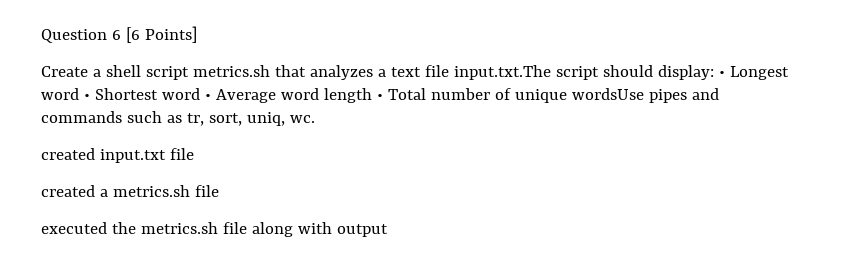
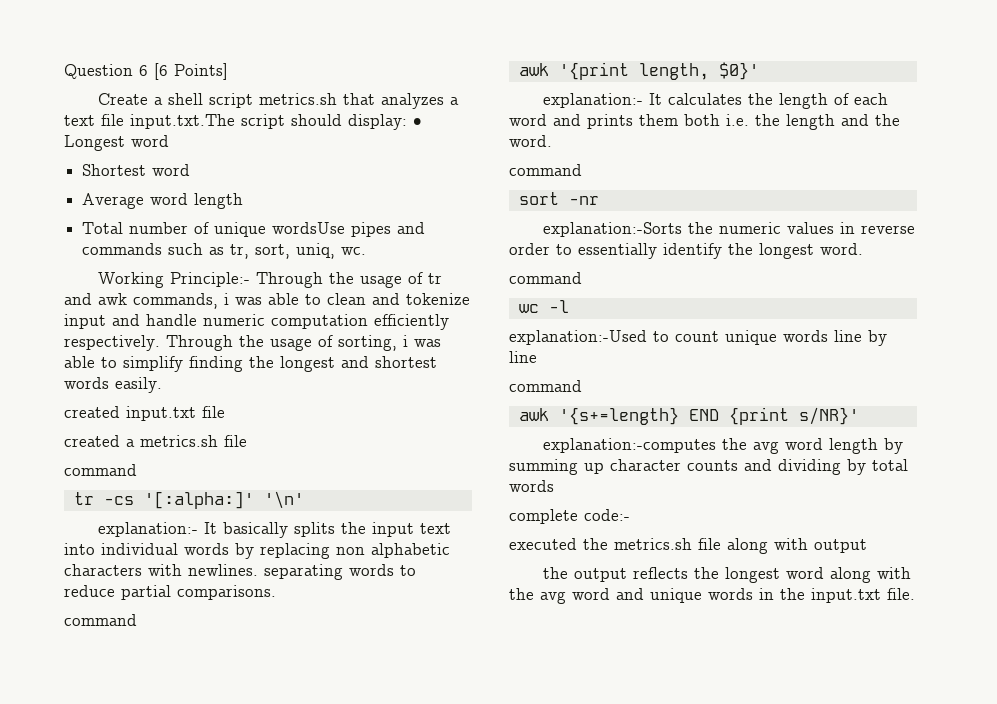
[83,94,90,100] • -> (169, 141) //
[204,94,211,100] • -> (191, 170) //
[376,94,383,100] • -> (244, 201) //
(315, 119) none -> [98,272,443,288] [64,293,470,309] [64,314,449,330] [64,335,441,351] [64,356,437,372] [64,377,162,393] // Working Principle:- Through the usage of tr and awk commands, i was able to clean and tokenize input and handle numeric computation efficiently respectively. Through the usage of sorting, i was able to simplify finding the longest and shortest words easily.
(219, 191) none -> [64,464,137,476] [73,491,304,509] [98,522,452,538] [64,543,450,559] [64,564,416,580] [64,585,276,600] [64,614,137,626] [518,62,759,80] [543,93,889,109] [509,114,900,130] [509,135,552,147] [509,164,582,176] [518,192,599,205] [543,222,916,237] [509,243,863,259] [509,272,582,284] [518,300,569,313] [509,330,887,346] [509,351,537,363] [509,380,582,392] [518,407,859,425] [543,438,904,454] [509,459,908,475] [509,480,554,492] [509,509,630,524] // command // tr -cs '[:alpha:]' '\n' // explanation:- It basically splits the input text into individual words by replacing non alphabetic characters with newlines. separating words to reduce partial comparisons. // command // awk '{print length, $0}' // explanation:- It calculates the length of each word and prints them both i.e. the length and the word. // command // sort -nr // explanation:-Sorts the numeric values in reverse order to essentially identify the longest word. // command // wc -l // explanation:-Used to count unique words line by line // command // awk '{s+=length} END {print s/NR}' // explanation:-computes the avg word length by summing up character counts and dividing by total words // complete code:-
(388, 230) none -> [543,567,912,583] [509,588,915,604] // the output reflects the longest word along with the avg word and unique words in the input.txt file.

